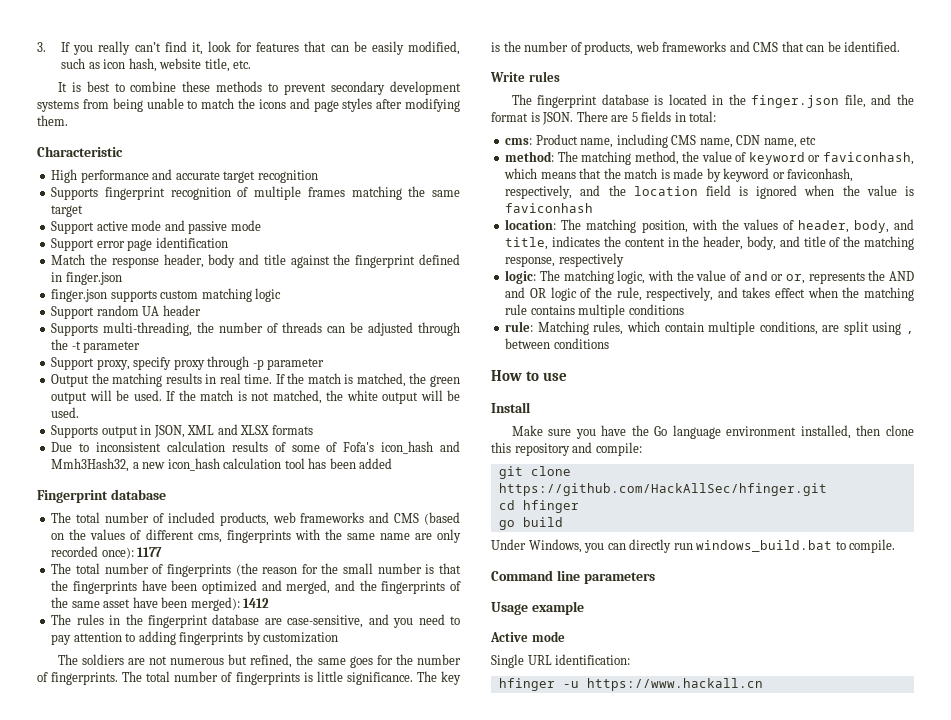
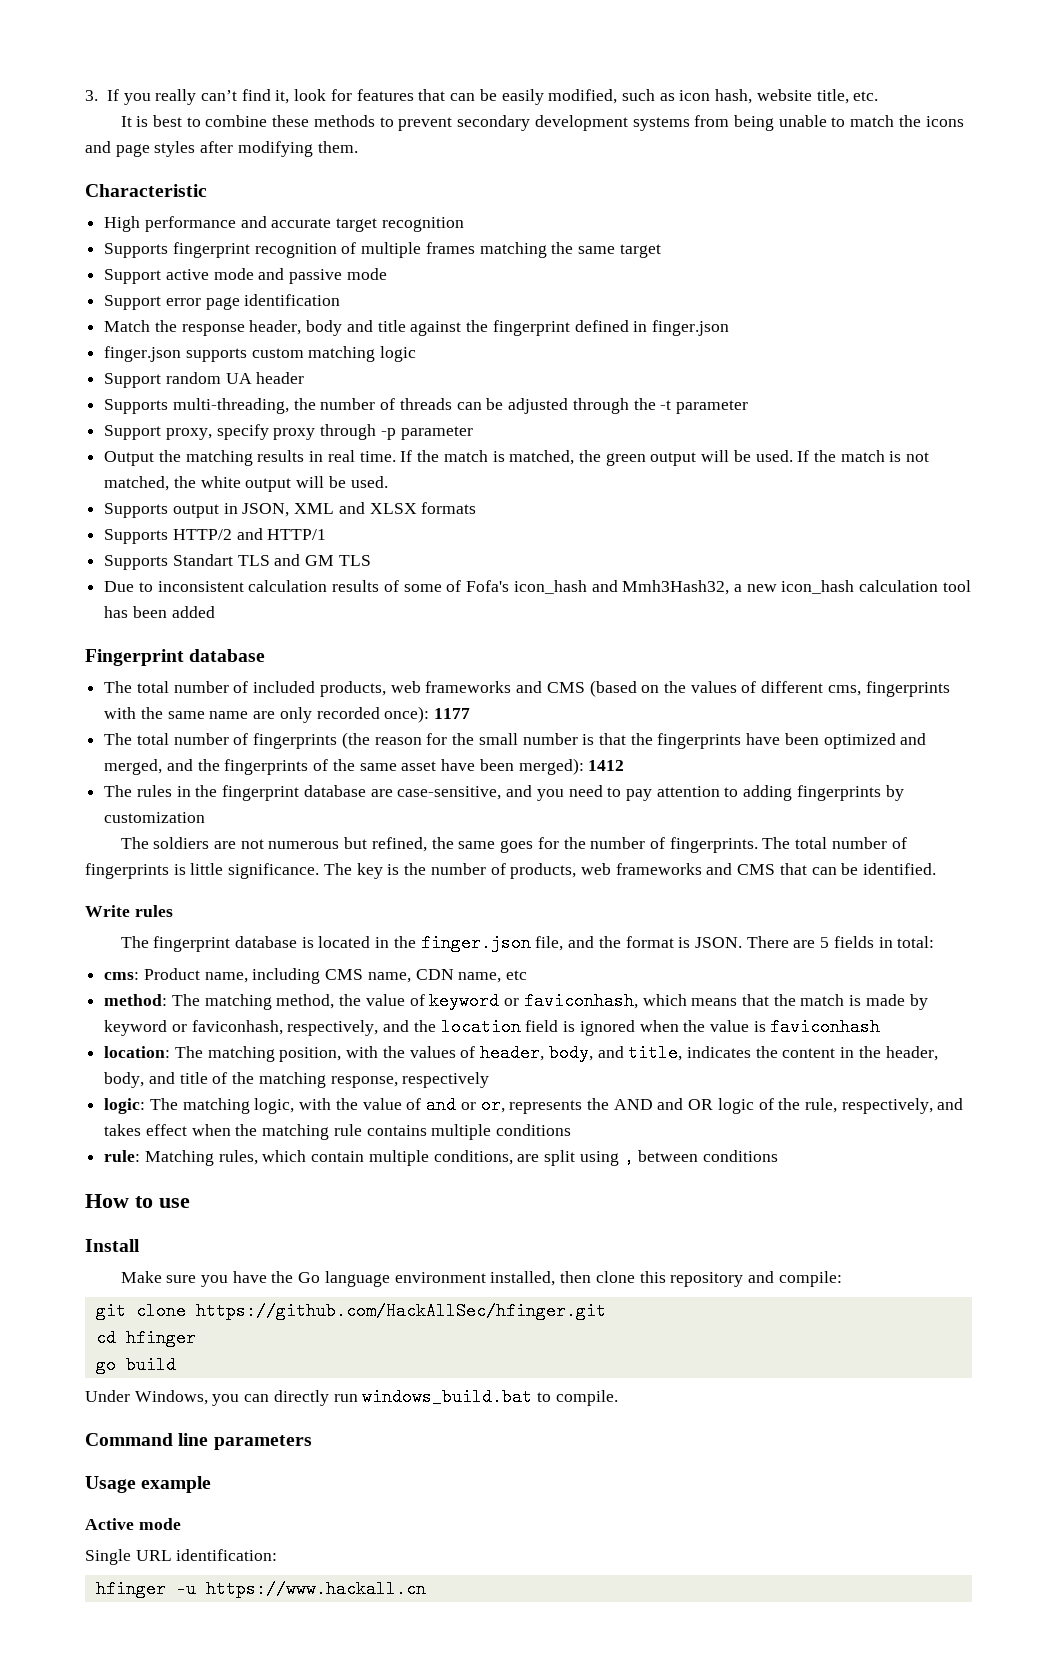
(313, 430) none -> [104,528,327,544] [104,554,371,570] // Supports HTTP/2 and HTTP/1 // Supports Standart TLS and GM TLS

